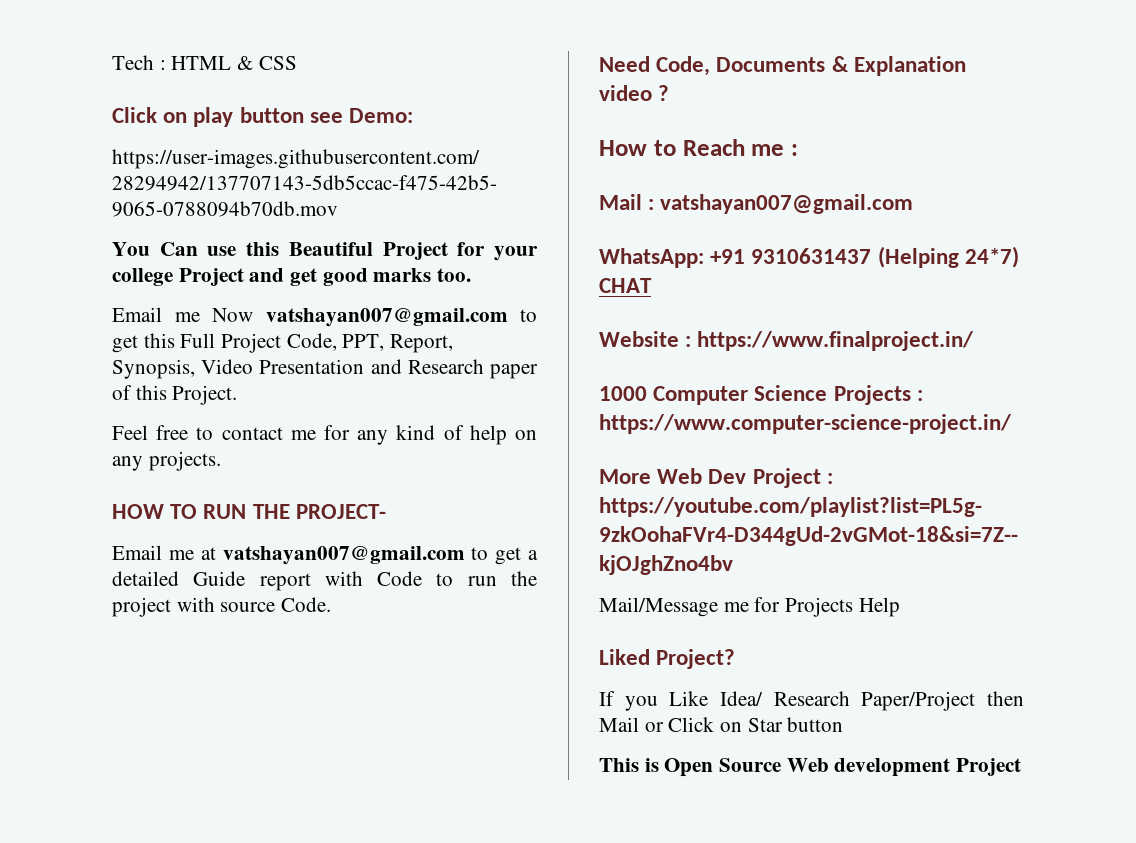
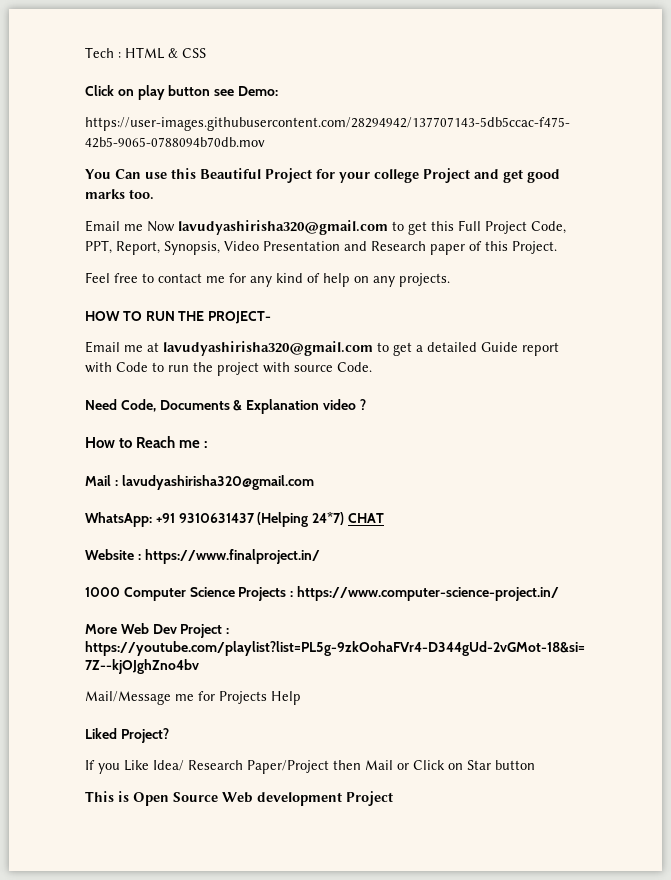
[265,308,508,327] vatshayan007@gmail.com -> [178,220,388,235] lavudyashirisha320@gmail.com
[222,546,465,565] vatshayan007@gmail.com -> [163,341,373,356] lavudyashirisha320@gmail.com
[660,194,914,214] vatshayan007@gmail.com -> [121,475,314,490] lavudyashirisha320@gmail.com

